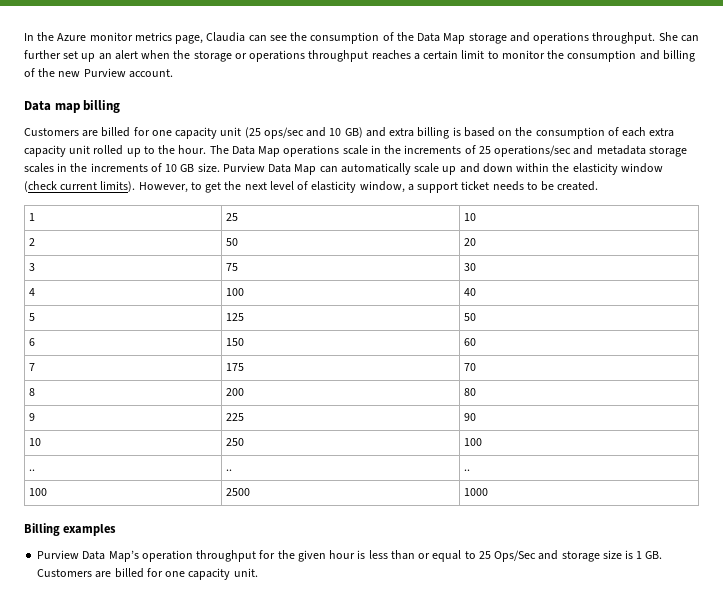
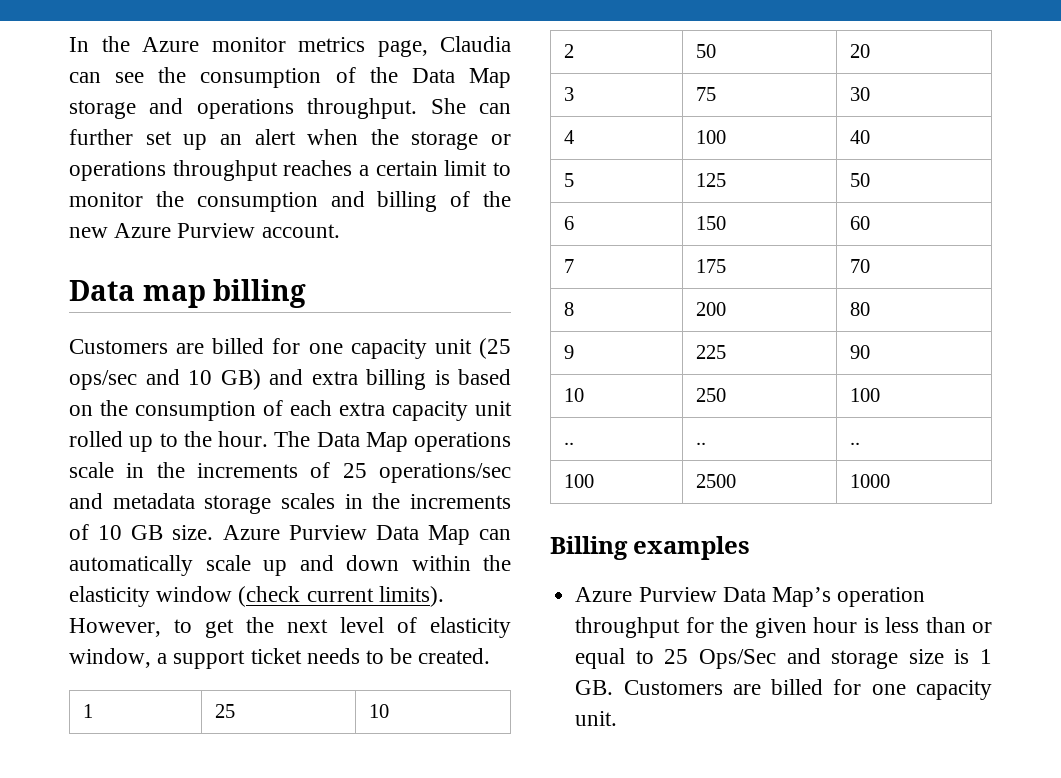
(81, 74) none -> [114,223,172,238] Azure
(220, 167) none -> [222,525,280,540] Azure
(117, 530) none -> [575,587,633,602] Azure

